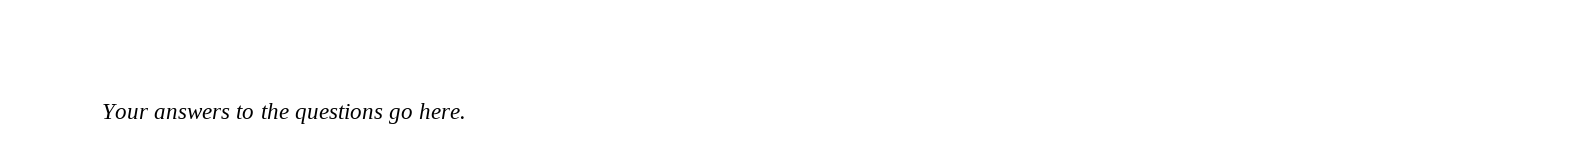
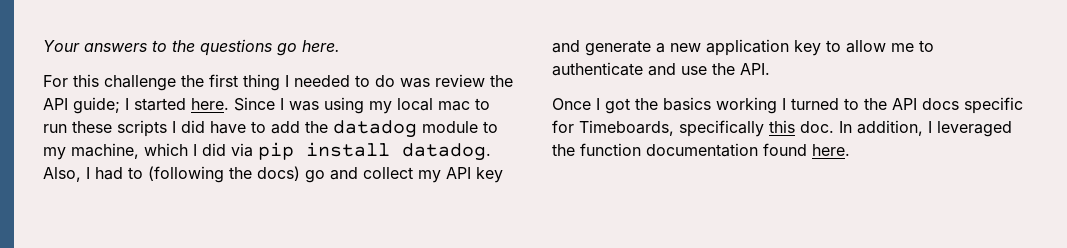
(467, 111) none -> [43,74,513,91] [43,97,490,114] [43,120,498,138] [43,142,491,161] [43,166,503,183] [552,39,934,56] [552,62,770,76] [552,97,1023,114] [552,120,1012,137] [552,143,850,157] // For this challenge the first thing I needed to do was review the API guide; I started here. Since I was using my local mac to run these scripts I did have to add the datadog module to my machine, which I did via pip install datadog. Also, I had to (following the docs) go and collect my API key and generate a new application key to allow me to authenticate and use the API. // Once I got the basics working I turned to the API docs specific for Timeboards, specifically this doc. In addition, I leveraged the function documentation found here.

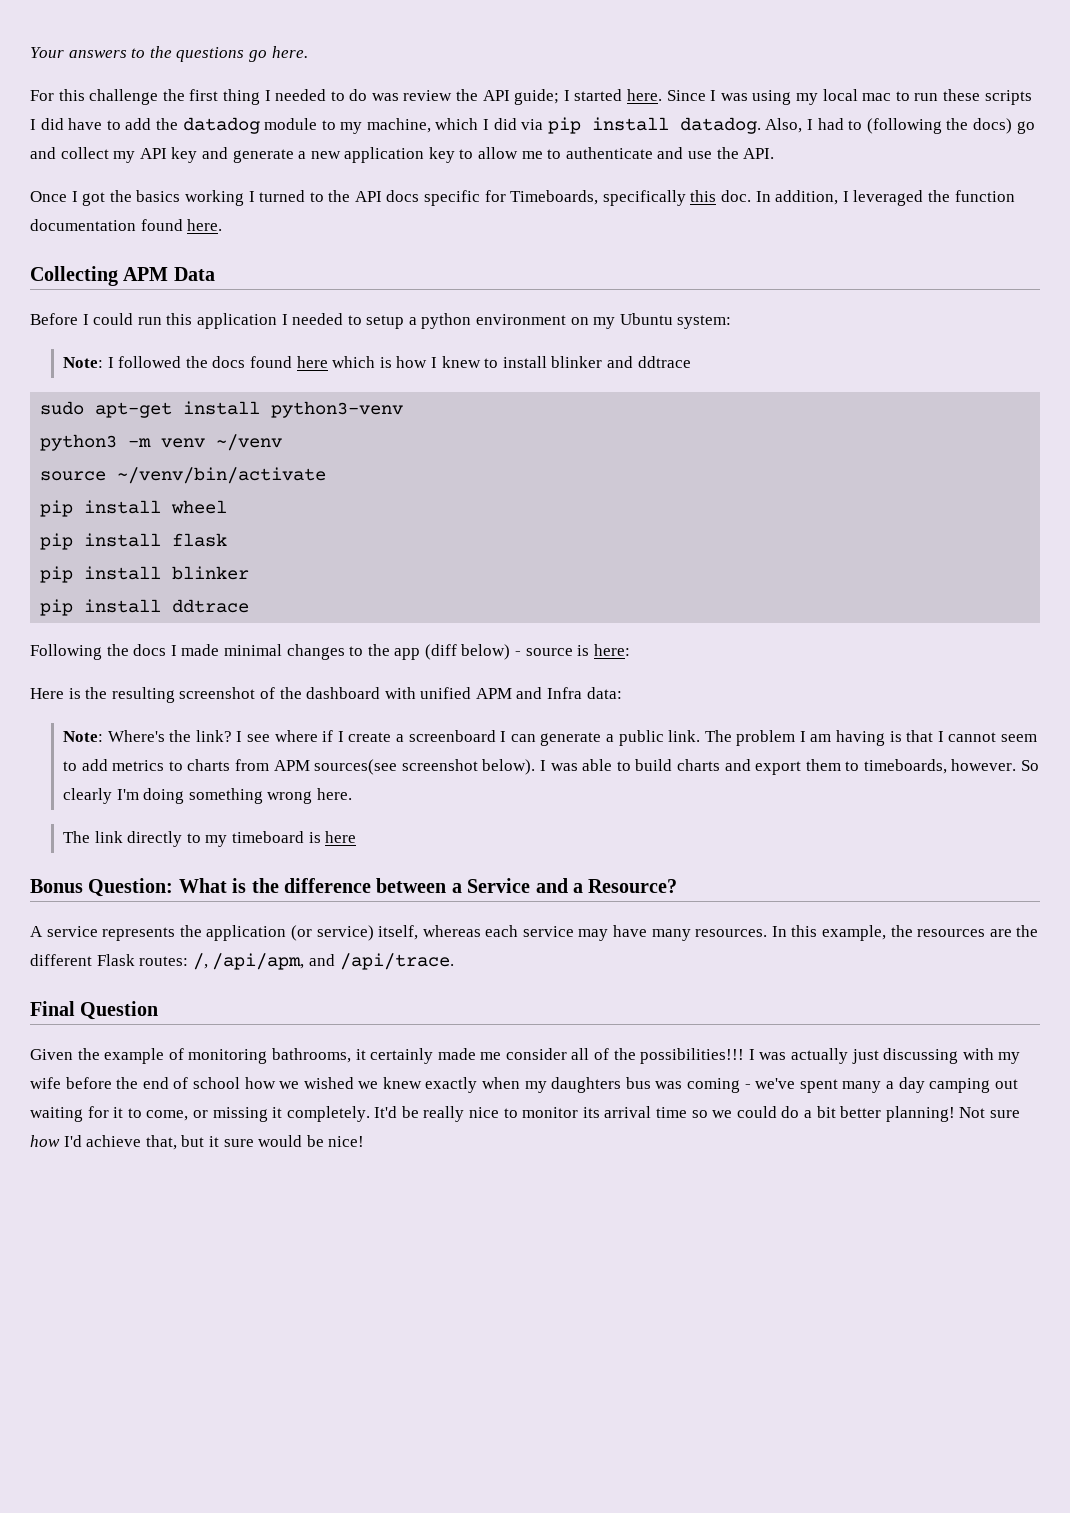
(850, 150) none -> [30,266,215,286] [30,313,732,329] [63,356,691,368] [40,401,404,418] [40,434,283,451] [40,467,327,484] [40,500,228,517] [40,533,228,550] [40,566,250,583] [40,599,250,616] [30,644,630,660] [30,687,622,703] [63,730,1038,746] [63,759,1040,775] [63,788,353,804] [63,831,357,847] [30,878,678,897] [30,925,1039,941] [30,953,454,970] [30,1001,159,1020] [30,1048,1021,1064] [30,1077,1018,1093] [30,1106,1020,1122] [30,1135,365,1150] // Collecting APM Data // Before I could run this application I needed to setup a python environment on my Ubuntu system: // Note: I followed the docs found here which is how I knew to install blinker and ddtrace // sudo apt-get install python3-venv // python3 -m venv ~/venv // source ~/venv/bin/activate // pip install wheel // pip install flask // pip install blinker // pip install ddtrace // Following the docs I made minimal changes to the app (diff below) - source is here: // Here is the resulting screenshot of the dashboard with unified APM and Infra data: // Note: Where's the link? I see where if I create a screenboard I can generate a public link. The problem I am having is that I cannot seem to add metrics to charts from APM sources(see screenshot below). I was able to build charts and export them to timeboards, however. So clearly I'm doing something wrong here. // The link directly to my timeboard is here // Bonus Question: What is the difference between a Service and a Resource? // A service represents the application (or service) itself, whereas each service may have many resources. In this example, the resources are the different Flask routes: /, /api/apm, and /api/trace. // Final Question // Given the example of monitoring bathrooms, it certainly made me consider all of the possibilities!!! I was actually just discussing with my wife before the end of school how we wished we knew exactly when my daughters bus was coming - we've spent many a day camping out waiting for it to come, or missing it completely. It'd be really nice to monitor its arrival time so we could do a bit better planning! Not sure how I'd achieve that, but it sure would be nice!

